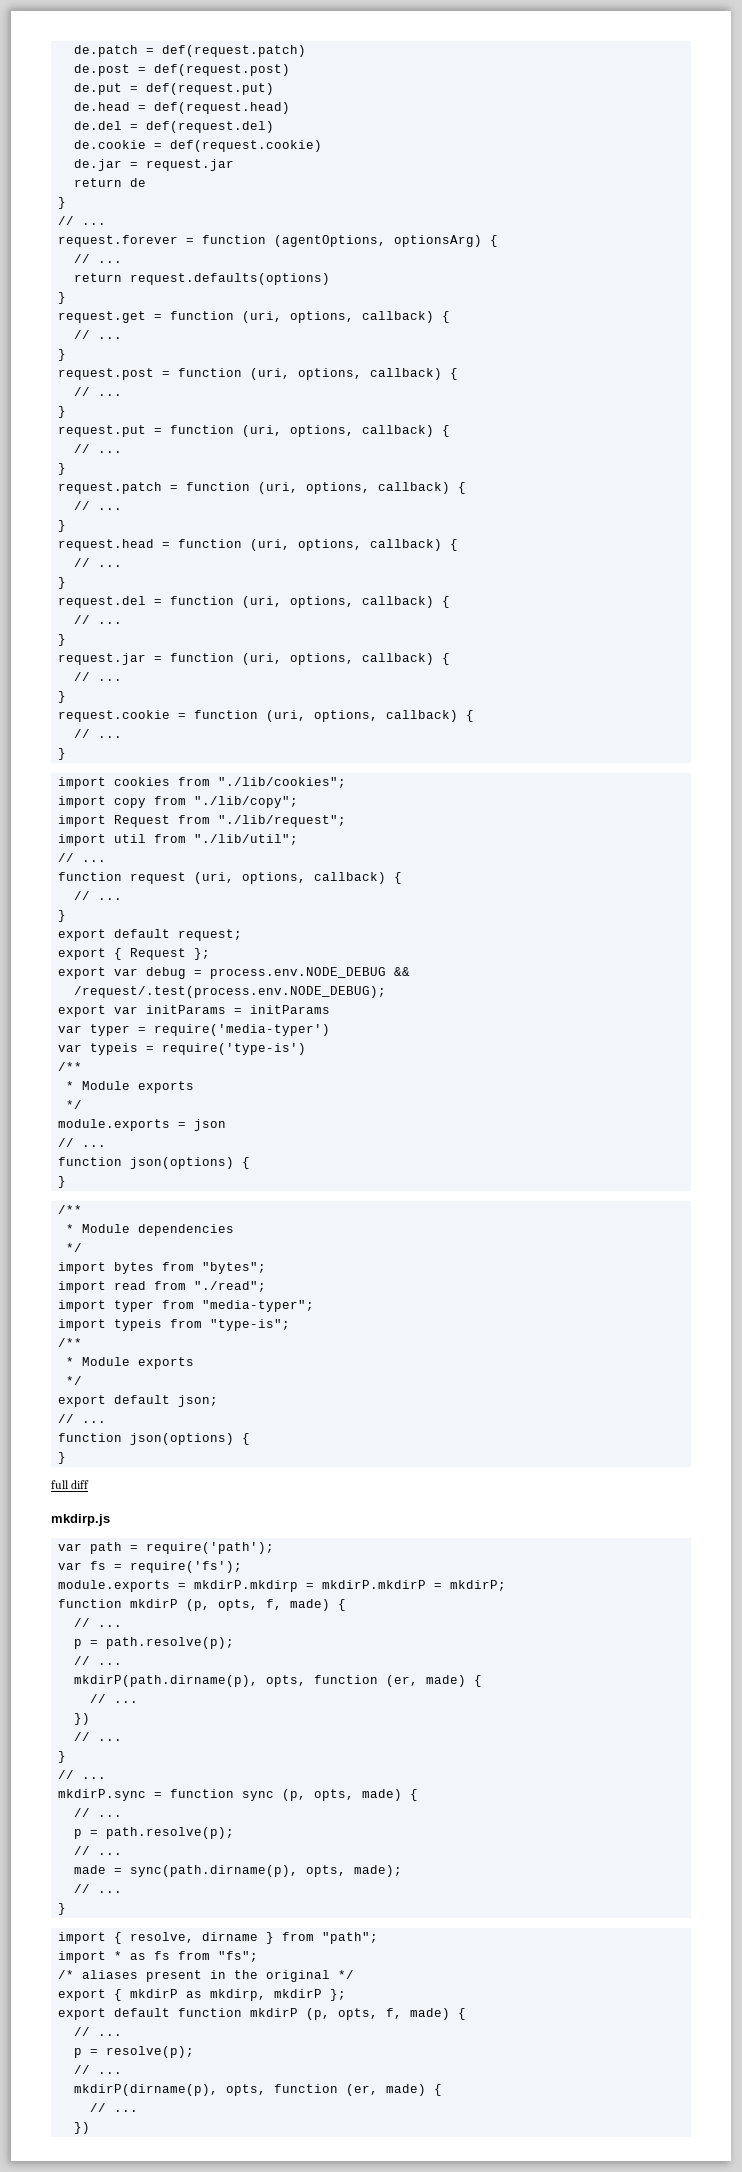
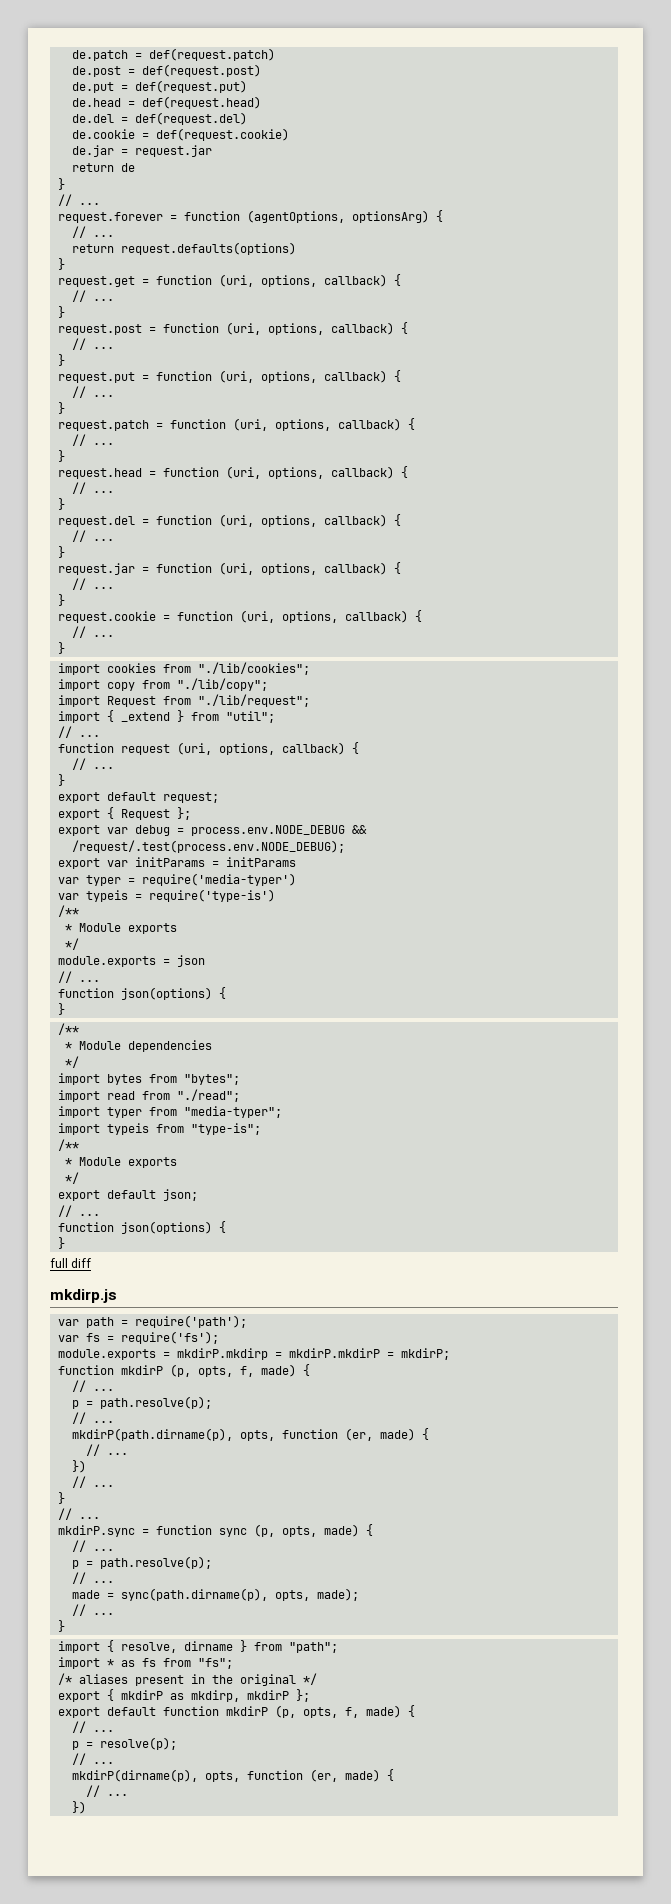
[114,834,299,845] util from "./lib/util"; -> [106,710,275,723] { _extend } from "util";

